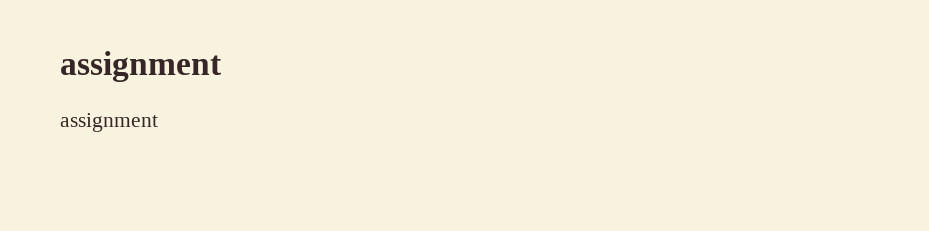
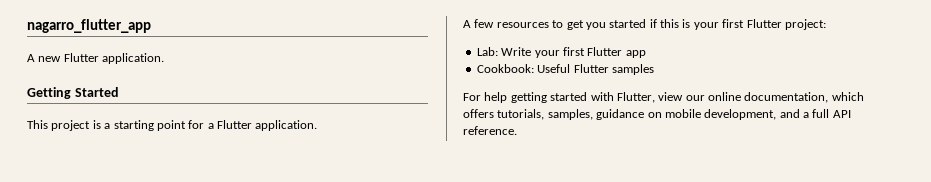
[60,51,222,82] [60,113,158,132] assignment // assignment -> [27,19,151,33] [27,53,165,64] [27,87,119,99] [27,120,318,131] [463,19,826,30] [476,47,646,58] [476,64,654,75] [463,92,864,103] [463,109,851,120] [463,126,517,135] nagarro_flutter_app // A new Flutter application. // Getting Started // This project is a starting point for a Flutter application. // A few resources to get you started if this is your first Flutter project: // Lab: Write your first Flutter app // Cookbook: Useful Flutter samples // For help getting started with Flutter, view our online documentation, which offers tutorials, samples, guidance on mobile development, and a full API reference.

